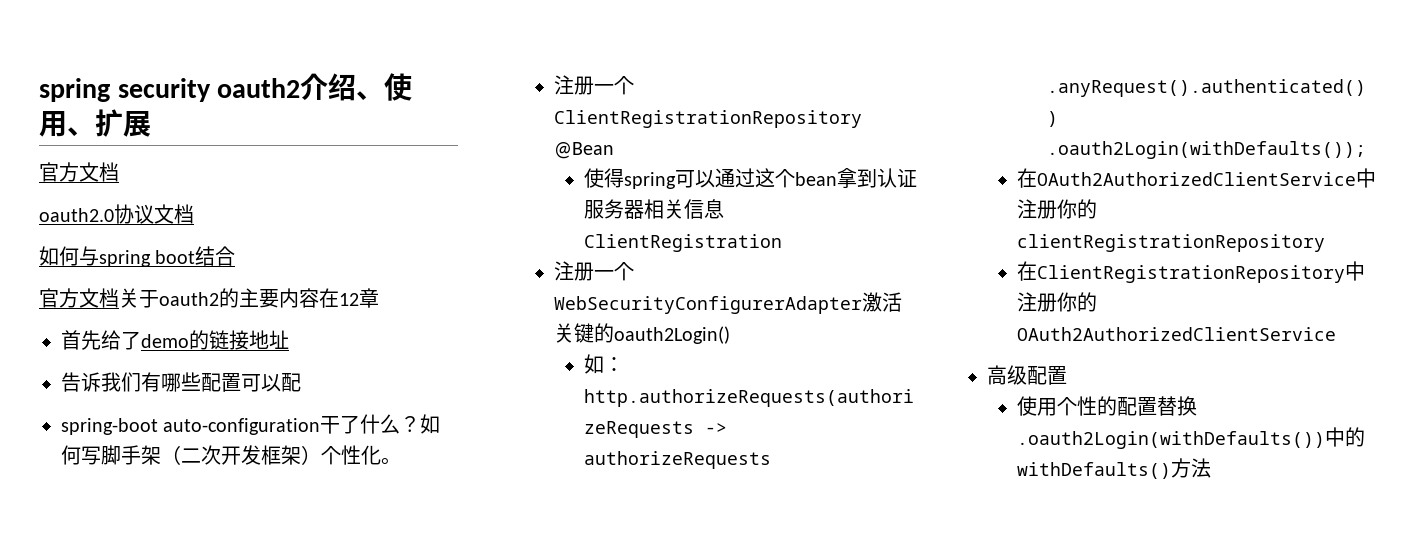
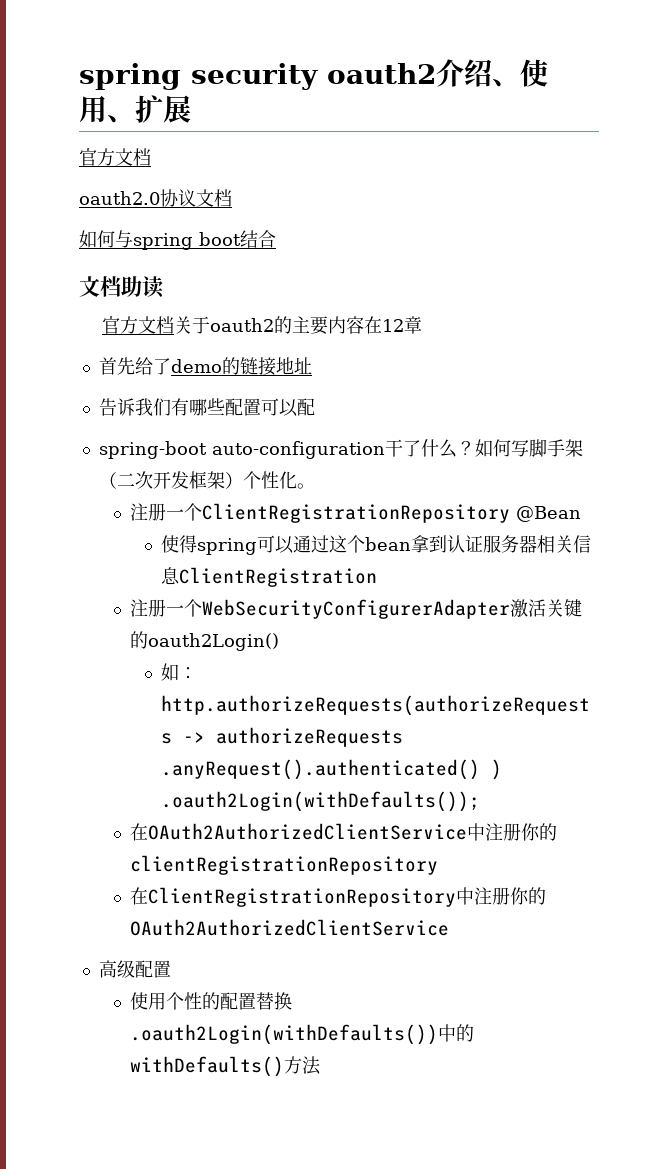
(236, 256) none -> [79,276,164,298] // 文档助读

